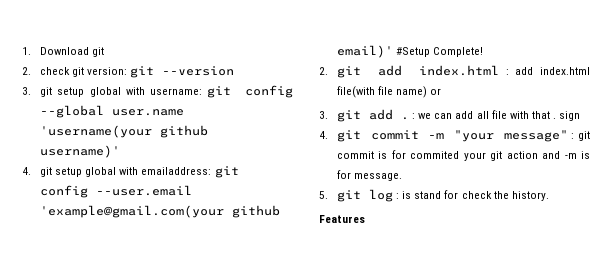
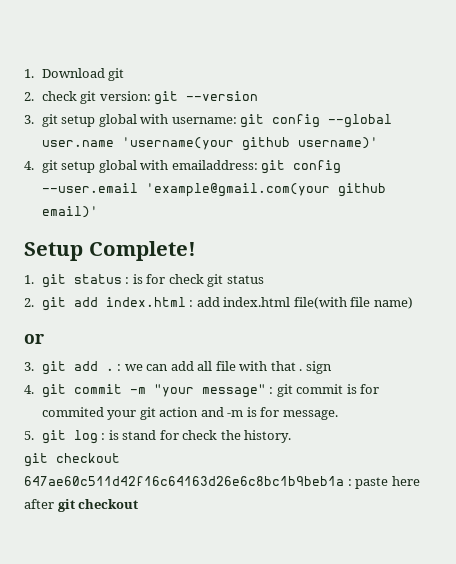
[396,47,431,57] #Setup -> [24,242,83,261] // Setup
(484, 52) none -> [24,274,264,288] // 1. git status : is for check git status
(428, 92) none -> (413, 303) //
[319,215,365,223] Features -> [24,453,120,467] [24,476,420,489] [24,499,139,512] git checkout 647ae60c511d42f16c64163d26e6c8bc1b9beb1a : paste here after git checkout

